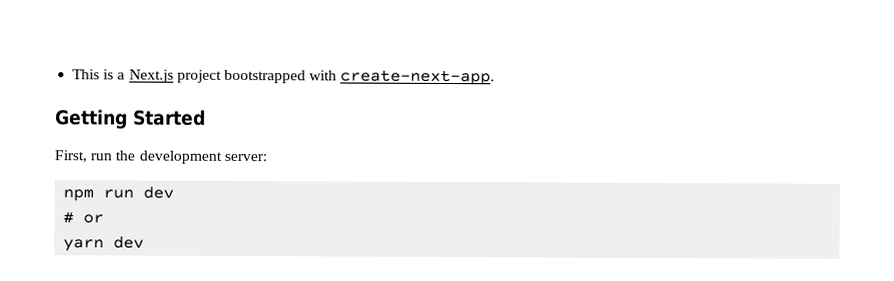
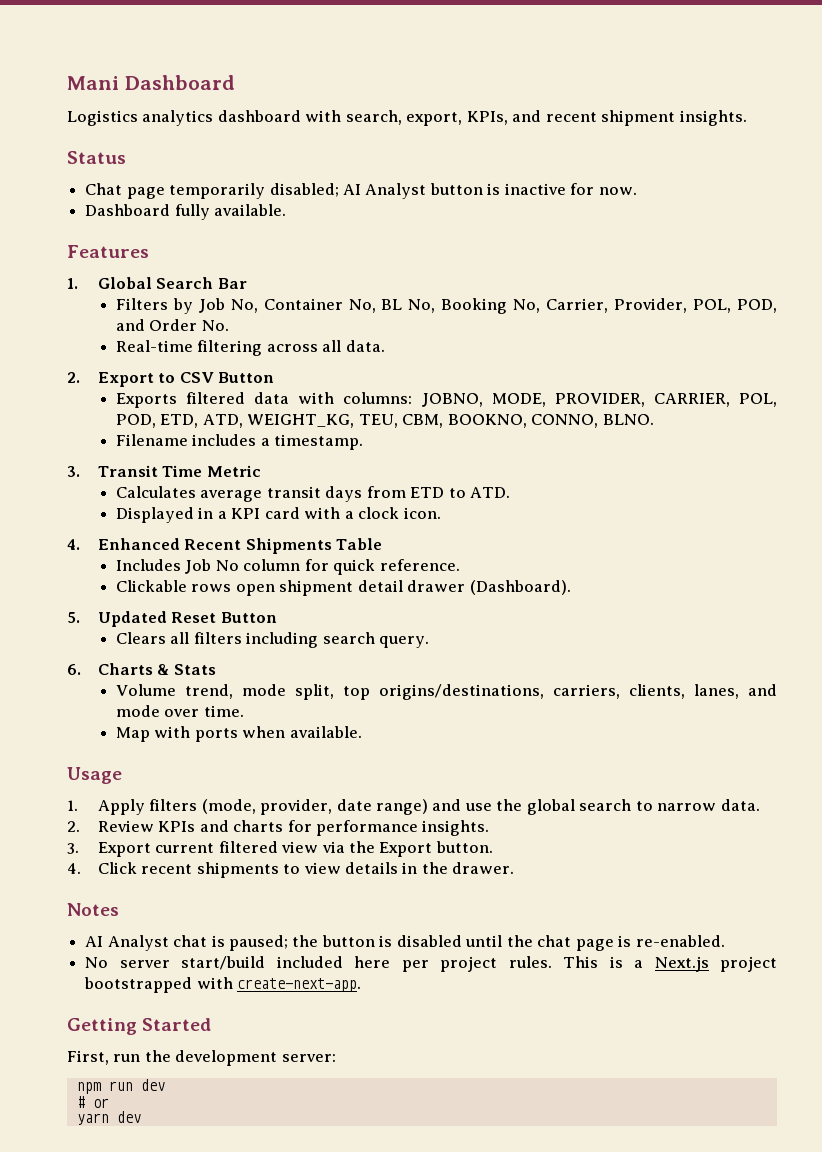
(72, 74) none -> [67,75,235,90] [67,110,747,126] [67,151,126,164] [85,183,637,199] [85,204,287,220] [67,245,149,258] [67,277,247,289] [115,298,777,314] [115,319,229,331] [115,340,385,356] [67,372,275,387] [115,392,777,408] [115,414,654,428] [115,434,364,450] [67,465,261,477] [115,486,511,502] [115,507,441,523] [67,538,383,554] [115,559,460,575] [115,580,571,596] [67,611,277,627] [115,632,430,648] [67,663,216,675] [115,684,777,700] [115,705,244,717] [115,726,362,742] [67,767,122,784] [67,799,760,815] [67,820,490,836] [67,841,493,857] [67,862,515,878] [67,903,119,916] [85,935,725,951] [85,956,552,972] Mani Dashboard // Logistics analytics dashboard with search, export, KPIs, and recent shipment insights. // Status // Chat page temporarily disabled; AI Analyst button is inactive for now. // Dashboard fully available. // Features // 1. Global Search Bar // Filters by Job No, Container No, BL No, Booking No, Carrier, Provider, POL, POD, and Order No. // Real-time filtering across all data. // 2. Export to CSV Button // Exports filtered data with columns: JOBNO, MODE, PROVIDER, CARRIER, POL, POD, ETD, ATD, WEIGHT_KG, TEU, CBM, BOOKNO, CONNO, BLNO. // Filename includes a timestamp. // 3. Transit Time Metric // Calculates average transit days from ETD to ATD. // Displayed in a KPI card with a clock icon. // 4. Enhanced Recent Shipments Table // Includes Job No column for quick reference. // Clickable rows open shipment detail drawer (Dashboard). // 5. Updated Reset Button // Clears all filters including search query. // 6. Charts & Stats // Volume trend, mode split, top origins/destinations, carriers, clients, lanes, and mode over time. // Map with ports when available. // Usage // 1. Apply filters (mode, provider, date range) and use the global search to narrow data. // 2. Review KPIs and charts for performance insights. // 3. Export current filtered view via the Export button. // 4. Click recent shipments to view details in the drawer. // Notes // AI Analyst chat is paused; the button is disabled until the chat page is re-enabled. // No server start/build included here per project rules.

